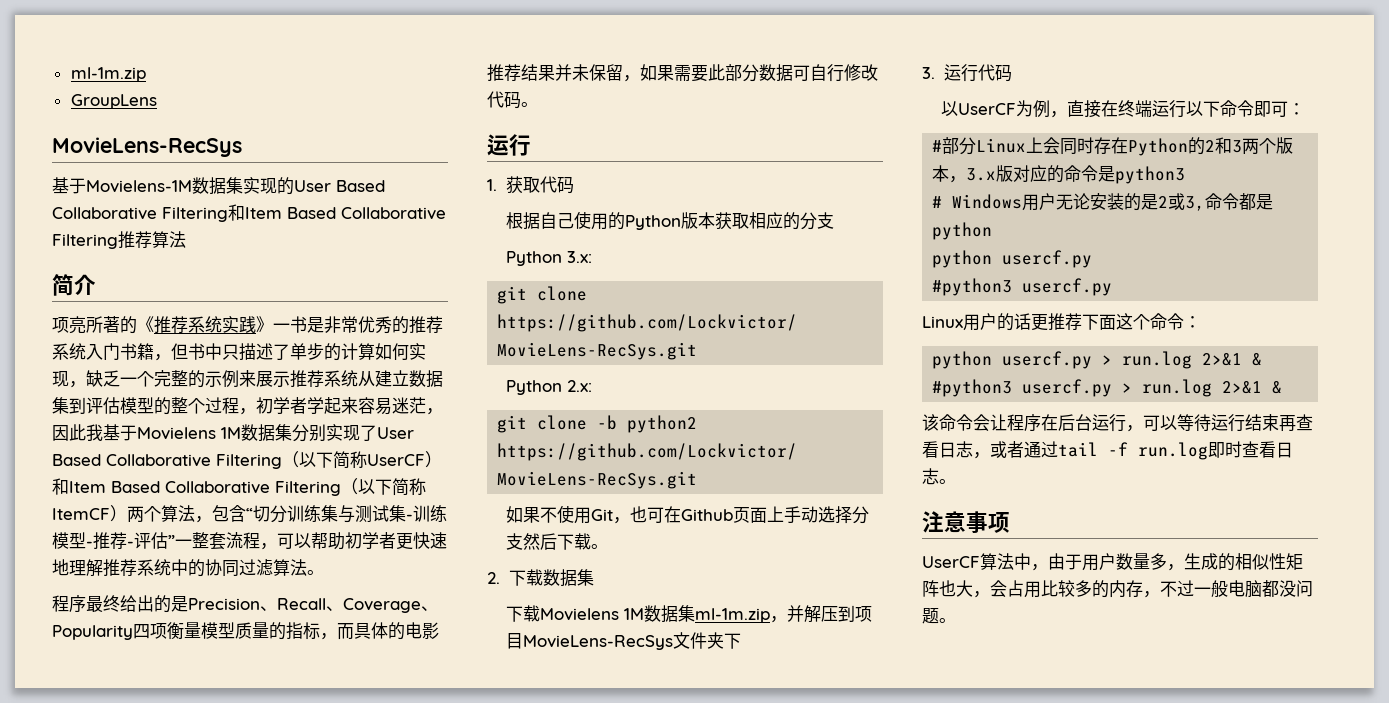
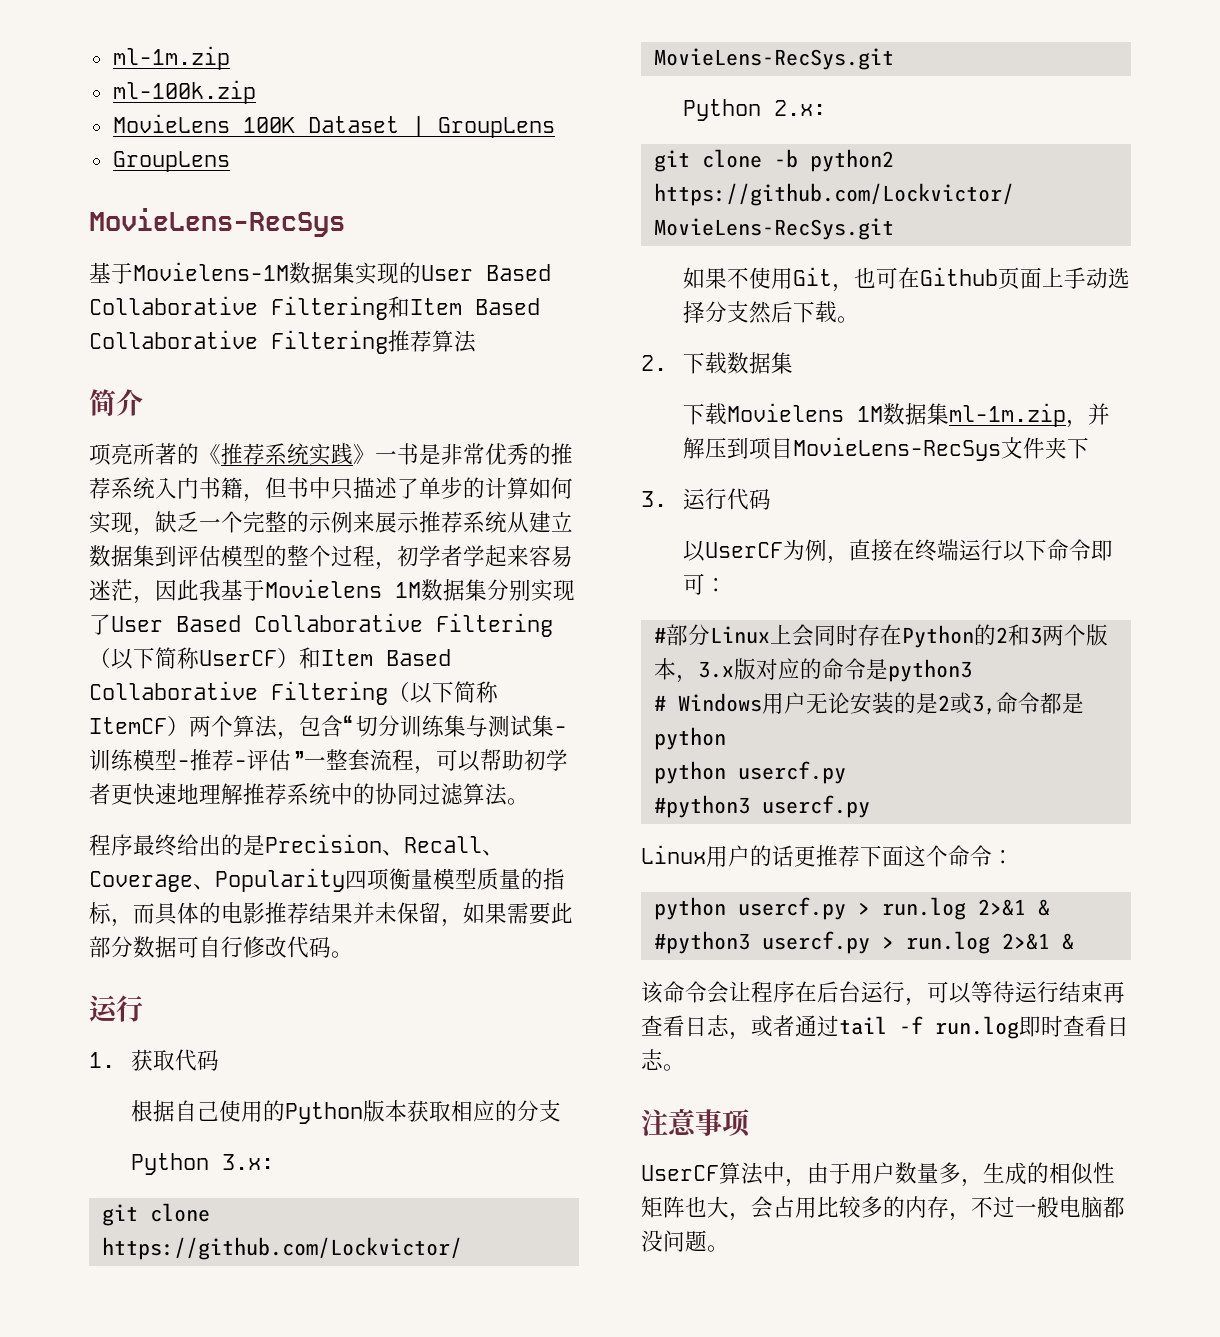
[70,67,146,82] ml-1m.zip -> [112,46,230,70] [112,80,256,104] [112,114,555,138] ml-1m.zip // ml-100k.zip // MovieLens 100K Dataset | GroupLens

